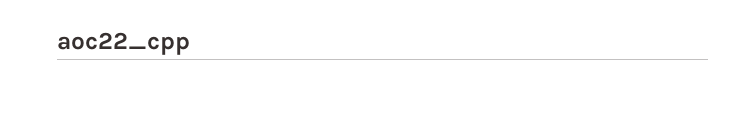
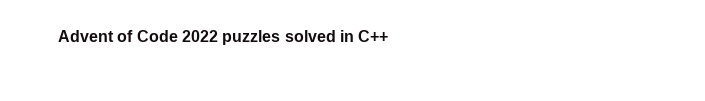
[57,32,190,55] aoc22_cpp -> [58,30,389,45] Advent of Code 2022 puzzles solved in C++

